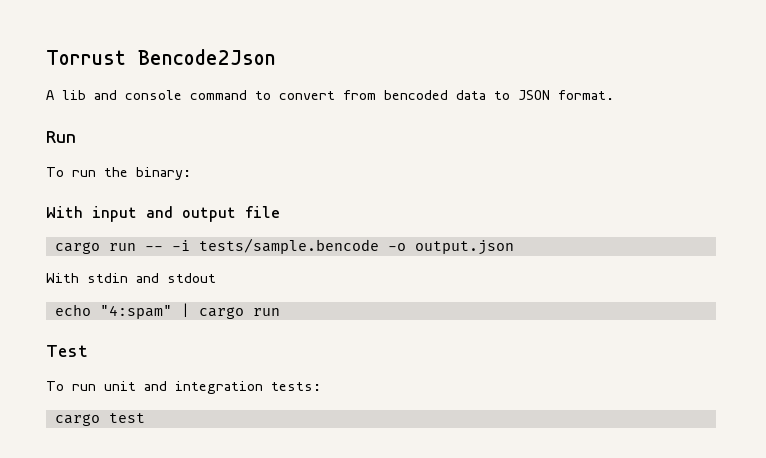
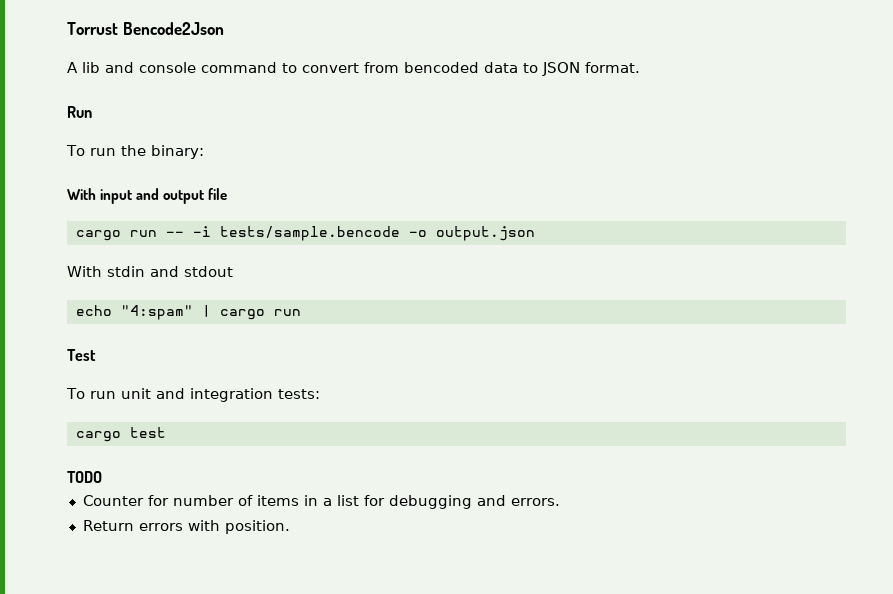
(145, 418) none -> [67,471,102,483] [82,495,560,509] [82,520,290,534] // TODO // Counter for number of items in a list for debugging and errors. // Return errors with position.

